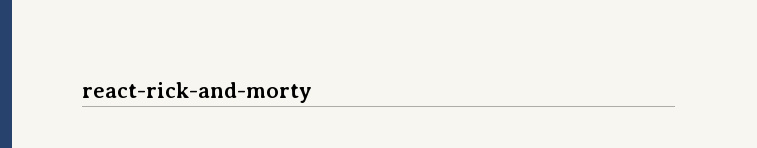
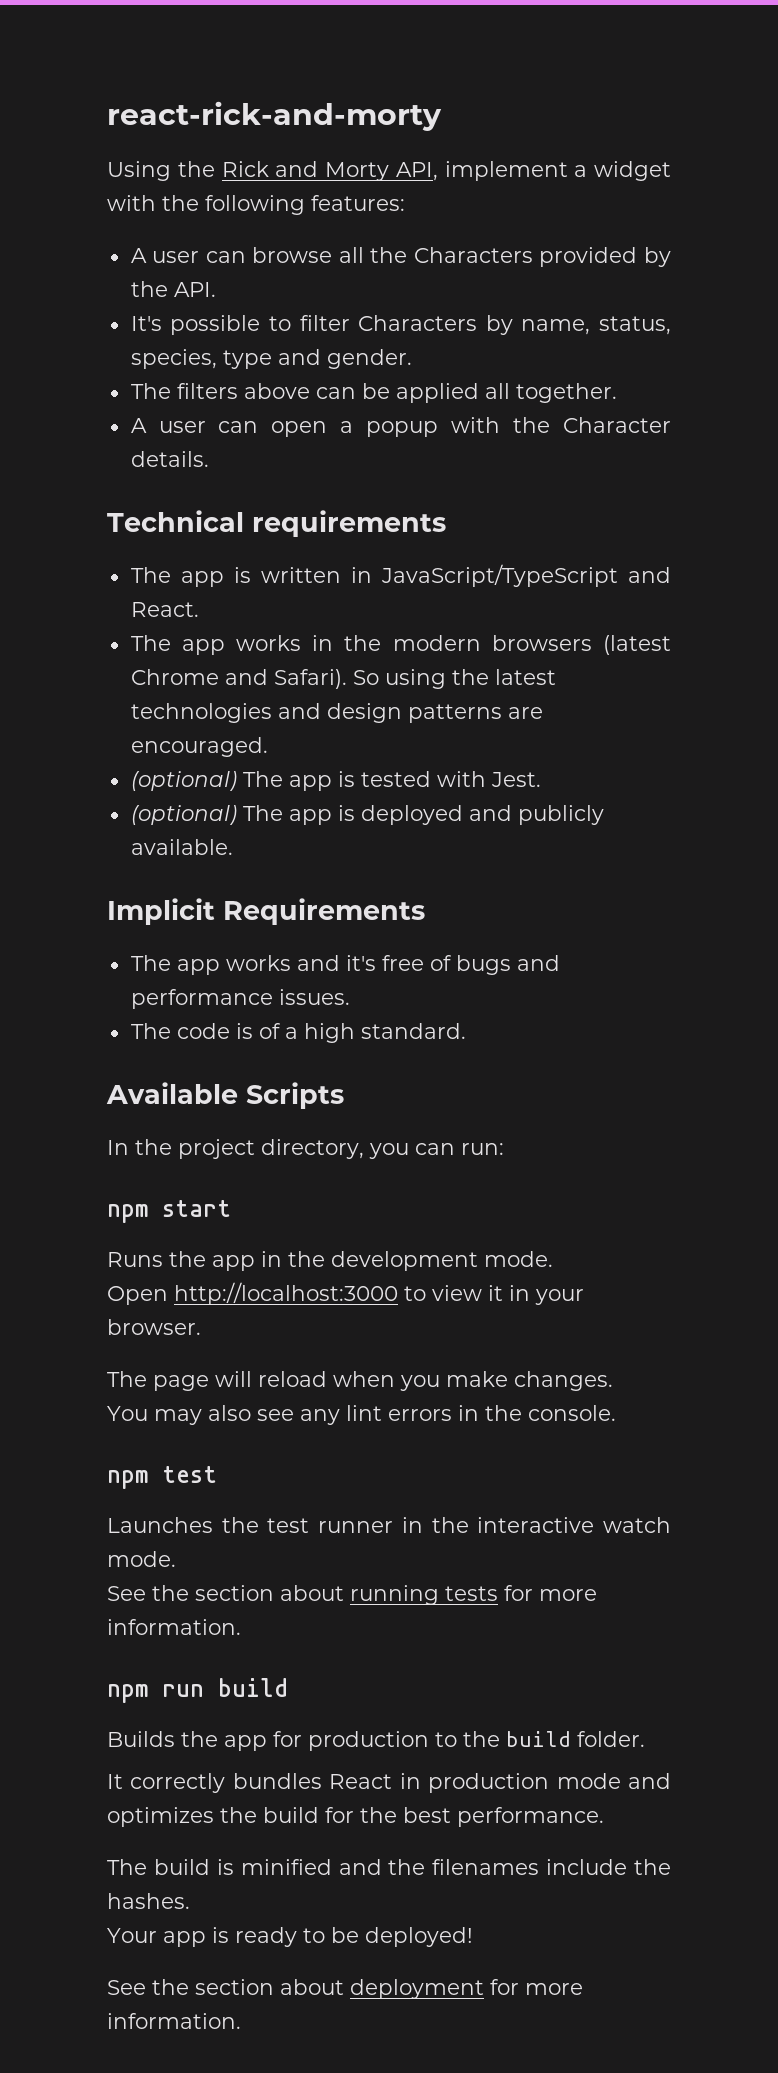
(312, 92) none -> [107,161,671,181] [107,195,405,215] [130,247,671,267] [130,281,216,297] [130,315,671,335] [130,349,412,369] [130,383,617,403] [130,417,671,437] [130,451,209,467] [107,510,446,537] [130,564,671,587] [130,602,199,617] [130,635,671,655] [130,669,556,689] [130,703,543,723] [130,737,268,757] [130,771,541,791] [130,805,604,825] [130,839,233,855] [107,898,425,925] [130,955,560,975] [130,989,350,1009] [130,1023,466,1043] [106,1082,344,1109] [107,1139,504,1159] [107,1200,231,1223] [107,1251,553,1271] [107,1282,584,1305] [107,1319,201,1335] [107,1371,613,1391] [107,1405,616,1425] [107,1466,217,1489] [107,1517,671,1533] [107,1551,176,1567] [107,1585,597,1605] [107,1619,241,1635] [107,1678,288,1703] [107,1731,645,1751] [107,1773,672,1793] [107,1807,604,1827] [107,1859,671,1875] [107,1893,190,1909] [107,1927,473,1947] [107,1979,583,1999] [107,2013,241,2029] // Using the Rick and Morty API, implement a widget with the following features: // A user can browse all the Characters provided by the API. // It's possible to filter Characters by name, status, species, type and gender. // The filters above can be applied all together. // A user can open a popup with the Character details. // Technical requirements // The app is written in JavaScript/TypeScript and React. // The app works in the modern browsers (latest Chrome and Safari). So using the latest technologies and design patterns are encouraged. // (optional) The app is tested with Jest. // (optional) The app is deployed and publicly available. // Implicit Requirements // The app works and it's free of bugs and performance issues. // The code is of a high standard. // Available Scripts // In the project directory, you can run: // npm start // Runs the app in the development mode. // Open http://localhost:3000 to view it in your browser. // The page will reload when you make changes. // You may also see any lint errors in the console. // npm test // Launches the test runner in the interactive watch mode. // See the section about running tests for more information. // npm run build // Builds the app for production to the build folder. // It correctly bundles React in production mode and optimizes the build for the best performance. // The build is minified and the filenames include the hashes. // Your app is ready to be deployed! // See the section about deployment for more information.

